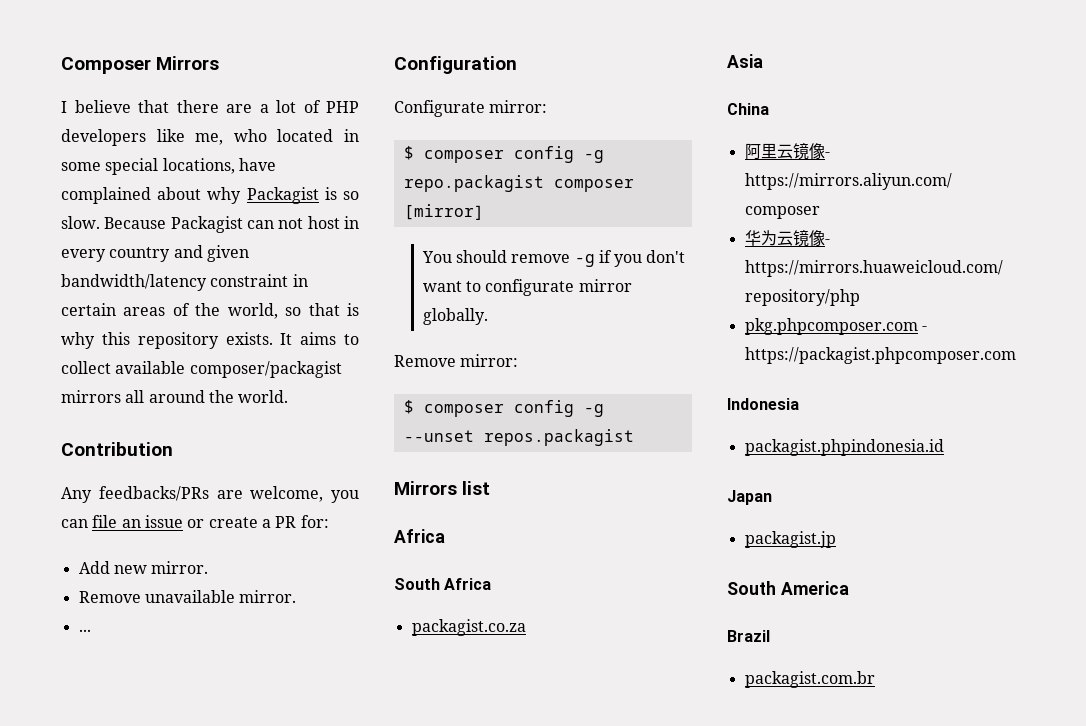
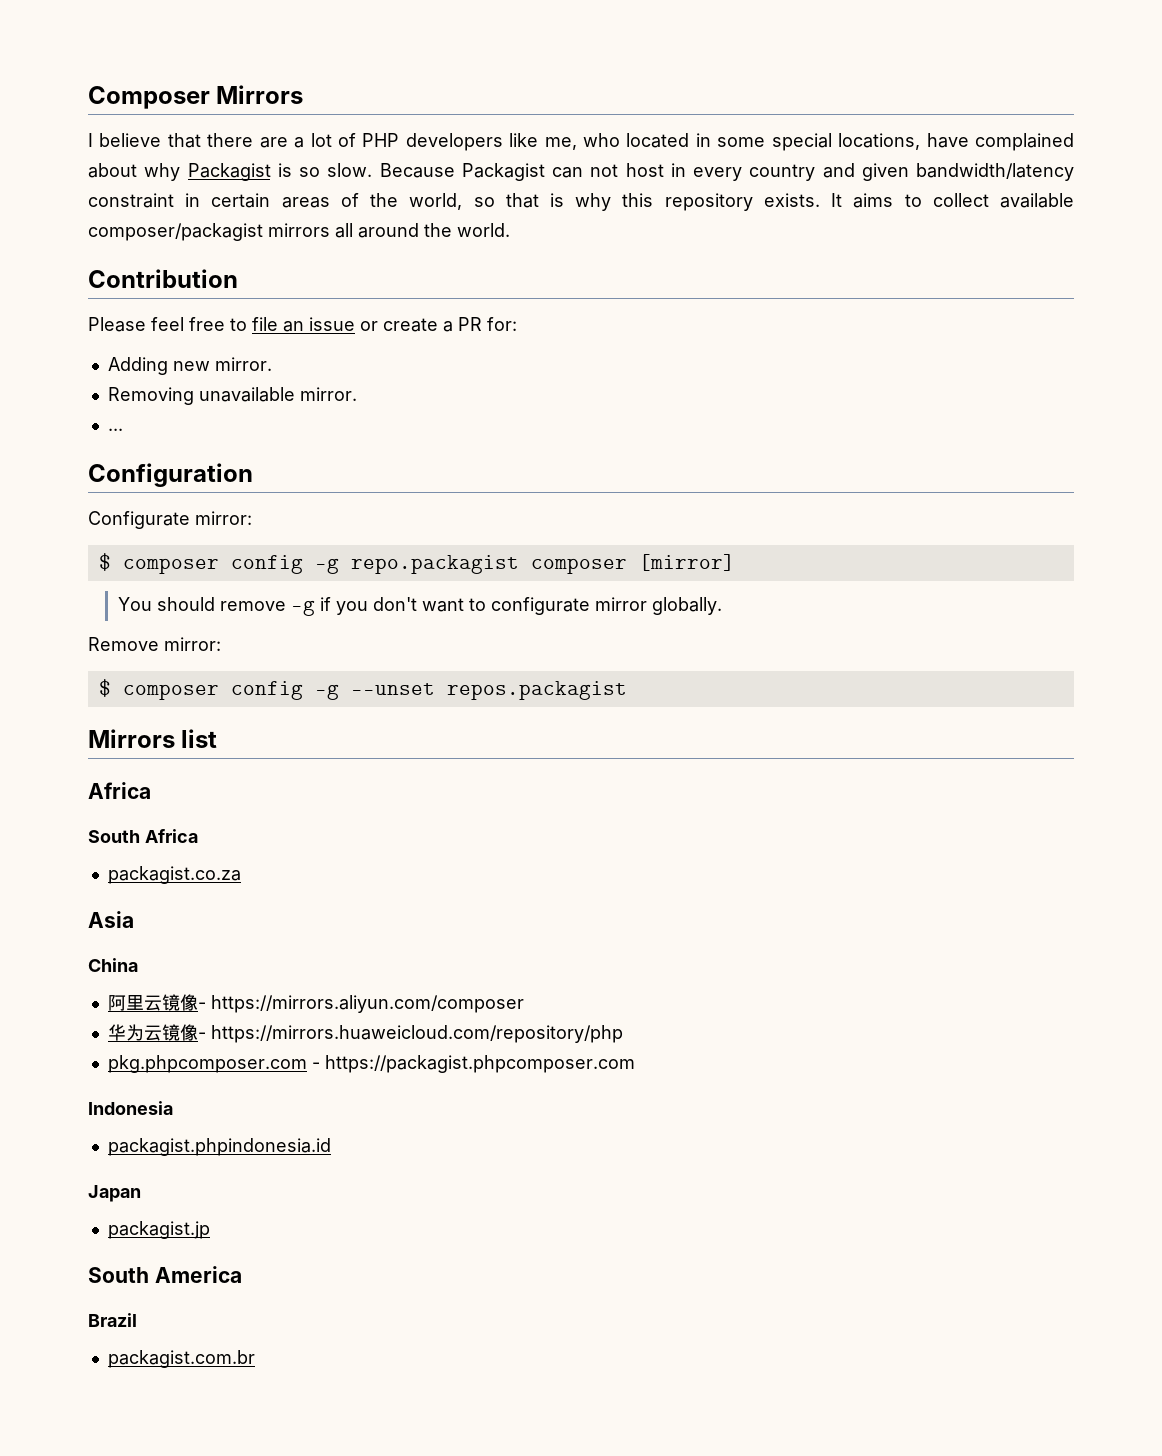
[61,486,359,503] [61,519,88,528] Any feedbacks/PRs are welcome, you can -> [88,317,247,332] Please feel free to
[78,561,110,574] Add -> [107,357,168,375] Adding
[78,591,141,603] Remove -> [107,387,194,405] Removing

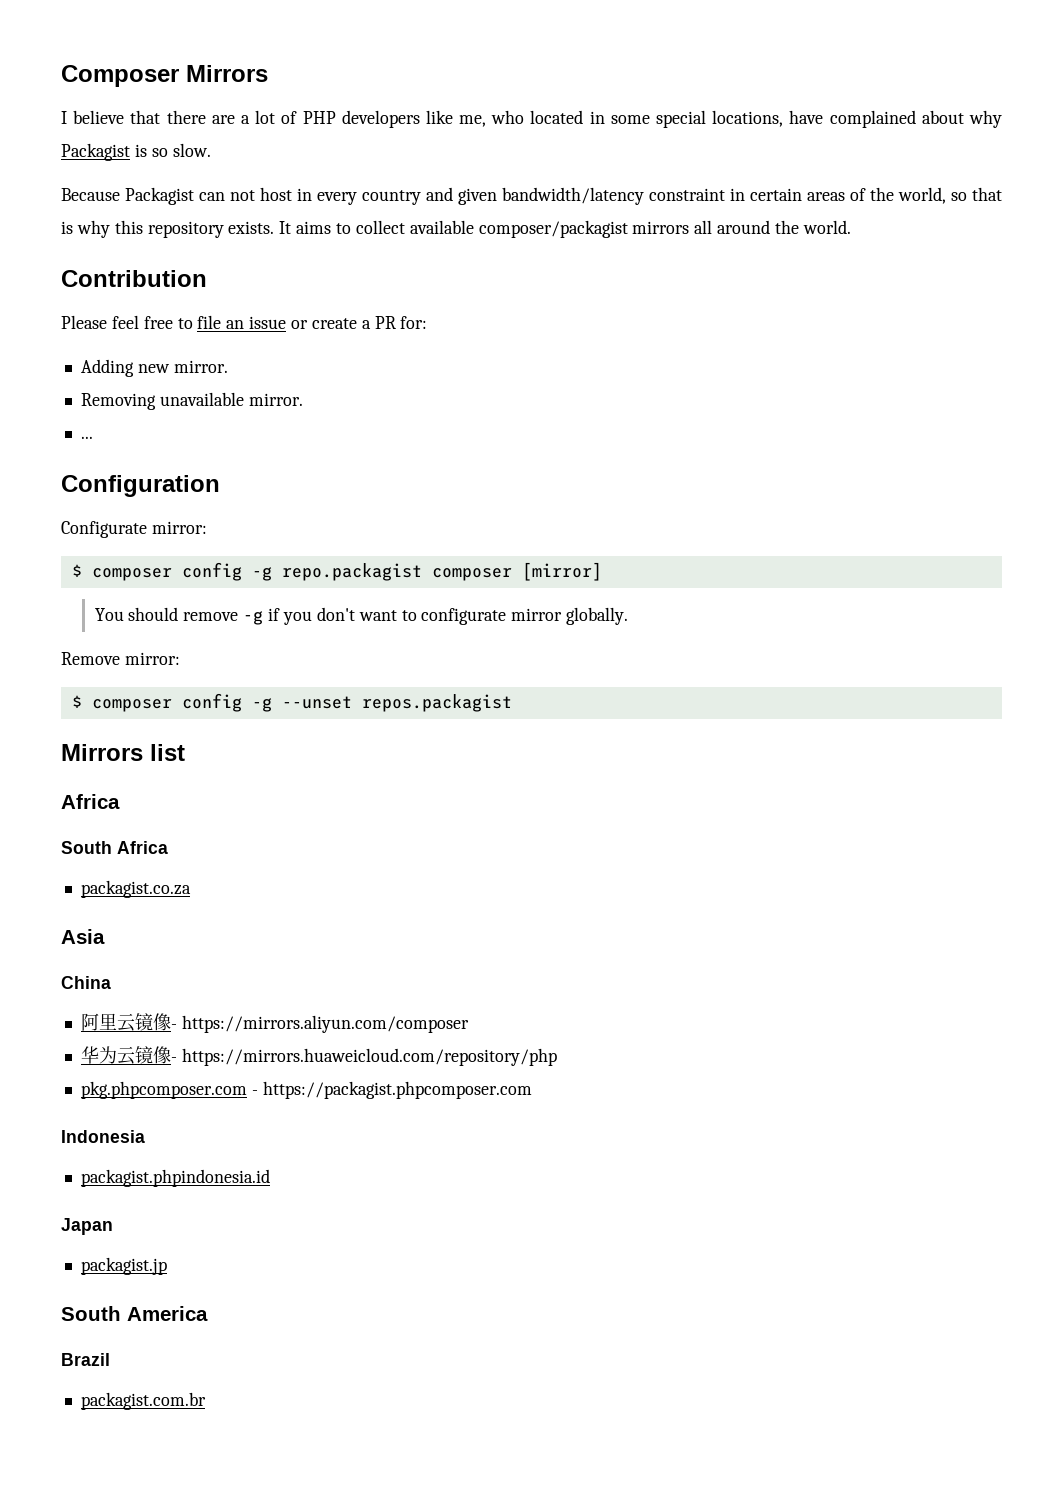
(373, 170) none -> (211, 150) //

